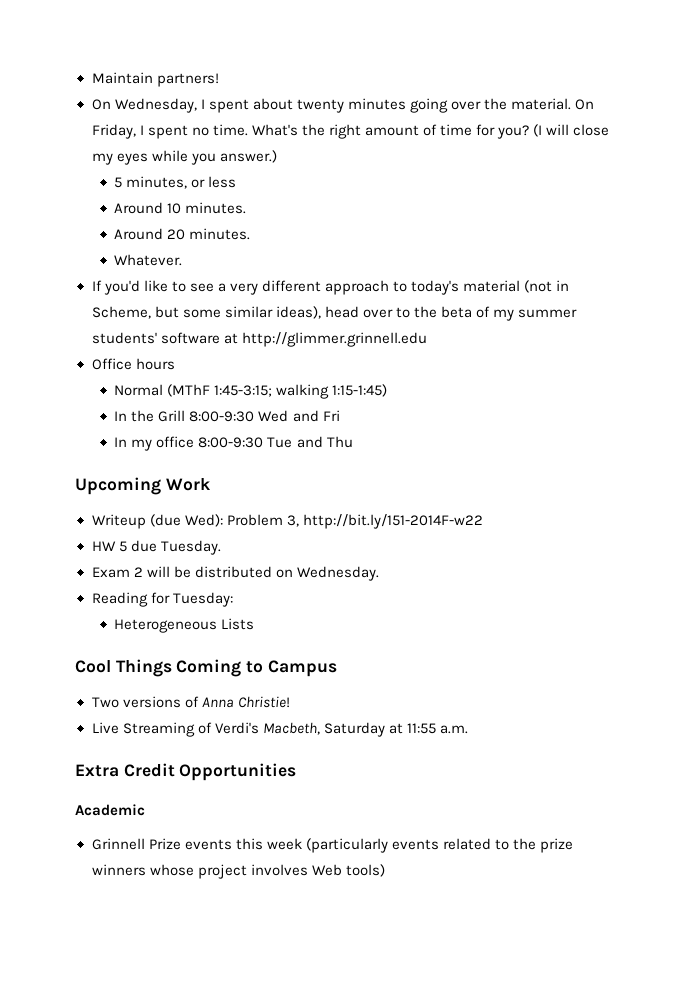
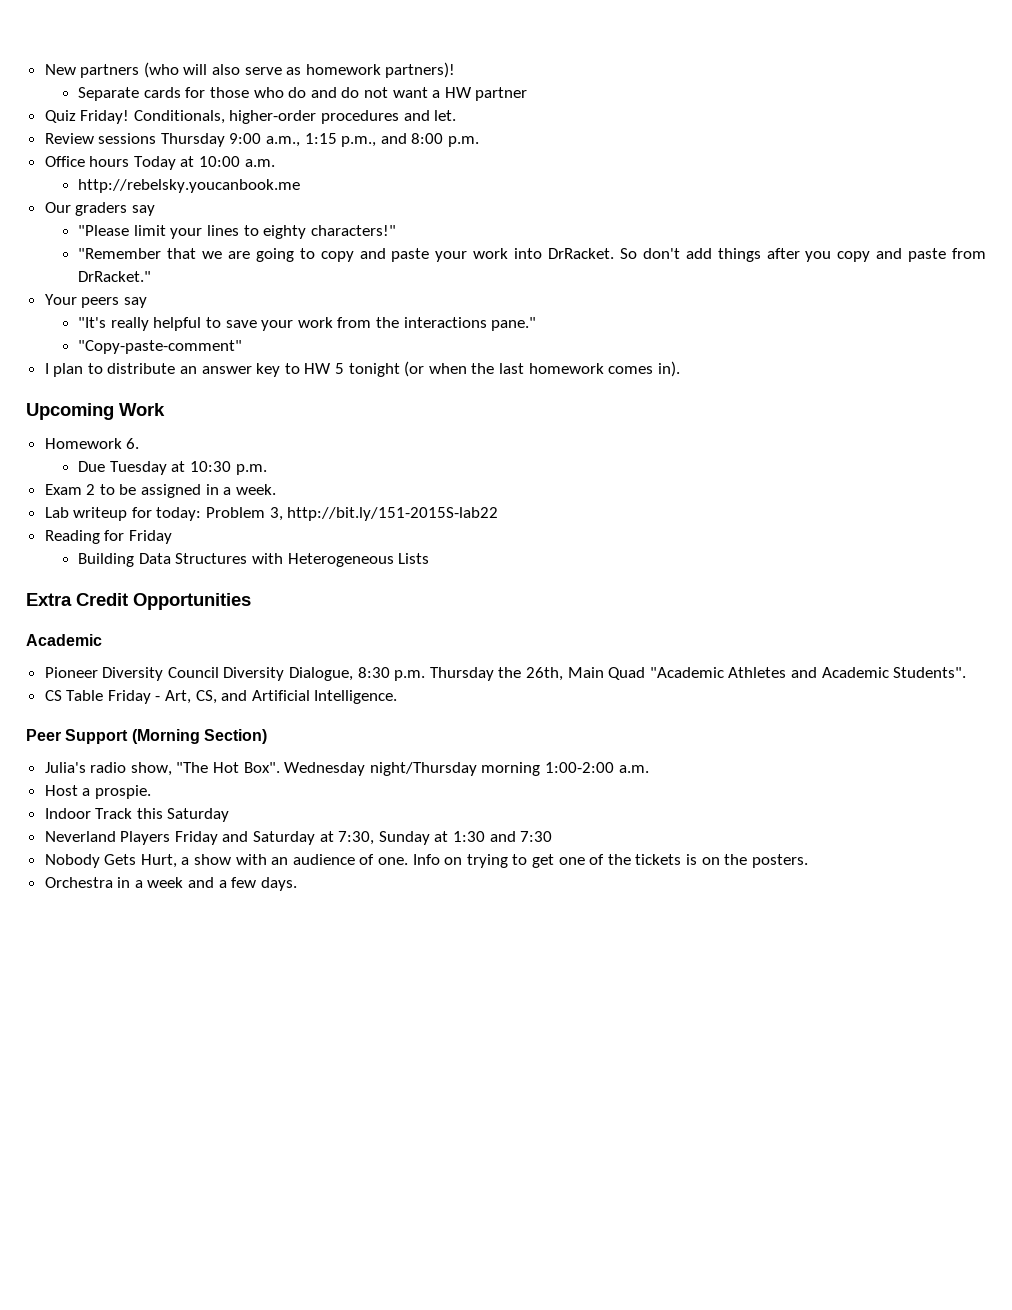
[91,72,219,87] [91,98,595,113] [91,124,610,139] [91,150,277,165] [114,176,237,189] [114,202,247,214] [114,228,251,240] [114,254,183,266] [91,280,570,295] [91,306,578,321] [91,332,427,347] [91,358,175,370] [114,384,388,399] [114,410,340,422] [114,436,353,451] [75,477,211,495] [91,514,483,529] [91,540,221,555] [91,566,379,581] [91,592,233,607] [114,618,255,633] [75,659,337,677] [91,696,290,708] [91,722,468,737] [75,763,297,781] [75,804,145,816] [91,838,573,853] [91,864,385,879] Maintain partners! // On Wednesday, I spent about twenty minutes going over the material. On Friday, I spent no time. What's the right amount of time for you? (I will close my eyes while you answer.) // 5 minutes, or less // Around 10 minutes. // Around 20 minutes. // Whatever. // If you'd like to see a very different approach to today's material (not in Scheme, but some similar ideas), head over to the beta of my summer students' software at http://glimmer.grinnell.edu // Office hours // Normal (MThF 1:45-3:15; walking 1:15-1:45) // In the Grill 8:00-9:30 Wed and Fri // In my office 8:00-9:30 Tue and Thu // Upcoming Work // Writeup (due Wed): Problem 3, http://bit.ly/151-2014F-w22 // HW 5 due Tuesday. // Exam 2 will be distributed on Wednesday. // Reading for Tuesday: // Heterogeneous Lists // Cool Things Coming to Campus // Two versions of Anna Christie! // Live Streaming of Verdi's Macbeth, Saturday at 11:55 a.m. // Extra Credit Opportunities // Academic // Grinnell Prize events this week (particularly events related to the prize winners whose project involves Web tools) -> [44,62,456,78] [78,87,528,101] [44,110,457,124] [44,133,480,147] [44,156,275,170] [78,179,301,193] [44,202,155,216] [78,225,396,239] [78,248,986,262] [78,271,152,282] [44,294,147,308] [78,317,537,331] [78,340,243,354] [44,361,680,377] [26,403,165,420] [44,438,140,449] [78,461,267,475] [44,484,276,498] [44,507,499,521] [44,530,172,544] [78,553,430,567] [26,593,251,610] [26,634,102,646] [44,667,967,681] [44,690,398,704] [26,729,267,744] [44,762,649,776] [44,785,151,799] [44,808,230,822] [44,831,553,845] [44,854,808,868] [44,877,297,891] New partners (who will also serve as homework partners)! // Separate cards for those who do and do not want a HW partner // Quiz Friday! Conditionals, higher-order procedures and let. // Review sessions Thursday 9:00 a.m., 1:15 p.m., and 8:00 p.m. // Office hours Today at 10:00 a.m. // http://rebelsky.youcanbook.me // Our graders say // "Please limit your lines to eighty characters!" // "Remember that we are going to copy and paste your work into DrRacket. So don't add things after you copy and paste from DrRacket." // Your peers say // "It's really helpful to save your work from the interactions pane." // "Copy-paste-comment" // I plan to distribute an answer key to HW 5 tonight (or when the last homework comes in). // Upcoming Work // Homework 6. // Due Tuesday at 10:30 p.m. // Exam 2 to be assigned in a week. // Lab writeup for today: Problem 3, http://bit.ly/151-2015S-lab22 // Reading for Friday // Building Data Structures with Heterogeneous Lists // Extra Credit Opportunities // Academic // Pioneer Diversity Council Diversity Dialogue, 8:30 p.m. Thursday the 26th, Main Quad "Academic Athletes and Academic Students". // CS Table Friday - Art, CS, and Artificial Intelligence. // Peer Support (Morning Section) // Julia's radio show, "The Hot Box". Wednesday night/Thursday morning 1:00-2:00 a.m. // Host a prospie. // Indoor Track this Saturday // Neverland Players Friday and Saturday at 7:30, Sunday at 1:30 and 7:30 // Nobody Gets Hurt, a show with an audience of one. Info on trying to get one of the tickets is on the posters. // Orchestra in a week and a few days.

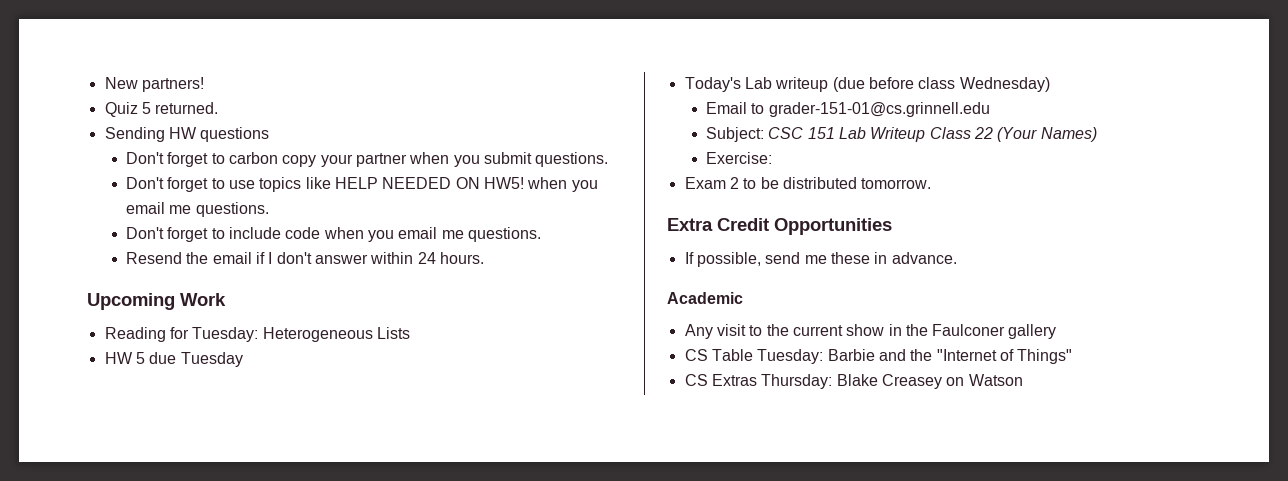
[80,62,456,78] [78,87,528,101] [44,110,457,124] [44,133,480,147] [44,156,275,170] [78,179,301,193] [44,202,155,216] [78,225,396,239] [78,248,986,262] [78,271,152,282] [44,294,147,308] [78,317,537,331] [78,340,243,354] [44,361,680,377] [26,403,165,420] [44,438,140,449] [78,461,267,475] [44,484,276,498] [44,507,499,521] [44,530,172,544] [78,553,430,567] [26,593,251,610] [26,634,102,646] [44,667,967,681] [44,690,398,704] [26,729,267,744] [44,762,649,776] [44,785,151,799] [44,808,230,822] [44,831,553,845] [44,854,808,868] [44,877,297,891] partners (who will also serve as homework partners)! // Separate cards for those who do and do not want a HW partner // Quiz Friday! Conditionals, higher-order procedures and let. // Review sessions Thursday 9:00 a.m., 1:15 p.m., and 8:00 p.m. // Office hours Today at 10:00 a.m. // http://rebelsky.youcanbook.me // Our graders say // "Please limit your lines to eighty characters!" // "Remember that we are going to copy and paste your work into DrRacket. So don't add things after you copy and paste from DrRacket." // Your peers say // "It's really helpful to save your work from the interactions pane." // "Copy-paste-comment" // I plan to distribute an answer key to HW 5 tonight (or when the last homework comes in). // Upcoming Work // Homework 6. // Due Tuesday at 10:30 p.m. // Exam 2 to be assigned in a week. // Lab writeup for today: Problem 3, http://bit.ly/151-2015S-lab22 // Reading for Friday // Building Data Structures with Heterogeneous Lists // Extra Credit Opportunities // Academic // Pioneer Diversity Council Diversity Dialogue, 8:30 p.m. Thursday the 26th, Main Quad "Academic Athletes and Academic Students". // CS Table Friday - Art, CS, and Artificial Intelligence. // Peer Support (Morning Section) // Julia's radio show, "The Hot Box". Wednesday night/Thursday morning 1:00-2:00 a.m. // Host a prospie. // Indoor Track this Saturday // Neverland Players Friday and Saturday at 7:30, Sunday at 1:30 and 7:30 // Nobody Gets Hurt, a show with an audience of one. Info on trying to get one of the tickets is on the posters. // Orchestra in a week and a few days. -> [141,77,204,92] [104,102,219,117] [104,127,270,142] [125,152,609,167] [125,177,598,192] [125,202,269,217] [125,227,541,242] [125,252,484,264] [87,293,226,310] [104,327,410,342] [104,352,243,367] [684,77,1050,92] [705,102,990,117] [705,127,1097,142] [705,152,772,164] [684,177,932,189] [667,218,892,235] [684,252,957,267] [667,292,743,304] [684,324,1057,339] [684,349,1073,364] [684,374,1023,389] partners! // Quiz 5 returned. // Sending HW questions // Don't forget to carbon copy your partner when you submit questions. // Don't forget to use topics like HELP NEEDED ON HW5! when you email me questions. // Don't forget to include code when you email me questions. // Resend the email if I don't answer within 24 hours. // Upcoming Work // Reading for Tuesday: Heterogeneous Lists // HW 5 due Tuesday // Today's Lab writeup (due before class Wednesday) // Email to grader-151-01@cs.grinnell.edu // Subject: CSC 151 Lab Writeup Class 22 (Your Names) // Exercise: // Exam 2 to be distributed tomorrow. // Extra Credit Opportunities // If possible, send me these in advance. // Academic // Any visit to the current show in the Faulconer gallery // CS Table Tuesday: Barbie and the "Internet of Things" // CS Extras Thursday: Blake Creasey on Watson

